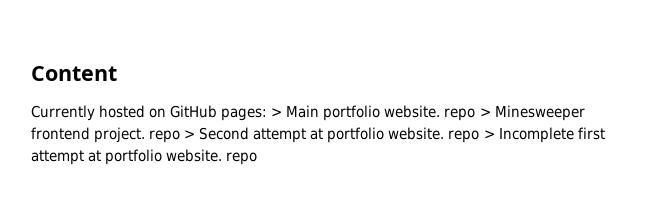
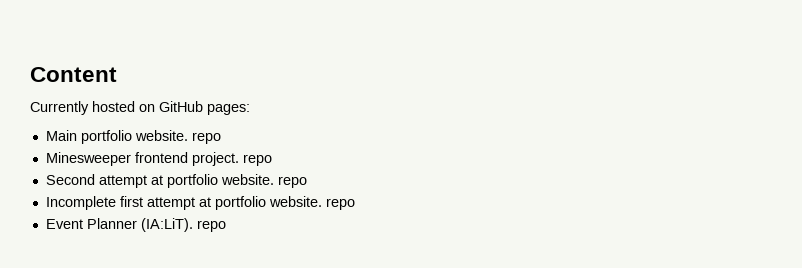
[271,108,283,117] > -> (250, 109) //
[479,108,491,117] > -> (221, 138) //
[184,130,196,139] > -> (272, 160) //
[483,130,495,139] > -> (307, 182) //
(258, 158) none -> [45,218,226,232] // Event Planner (IA:LiT). repo

